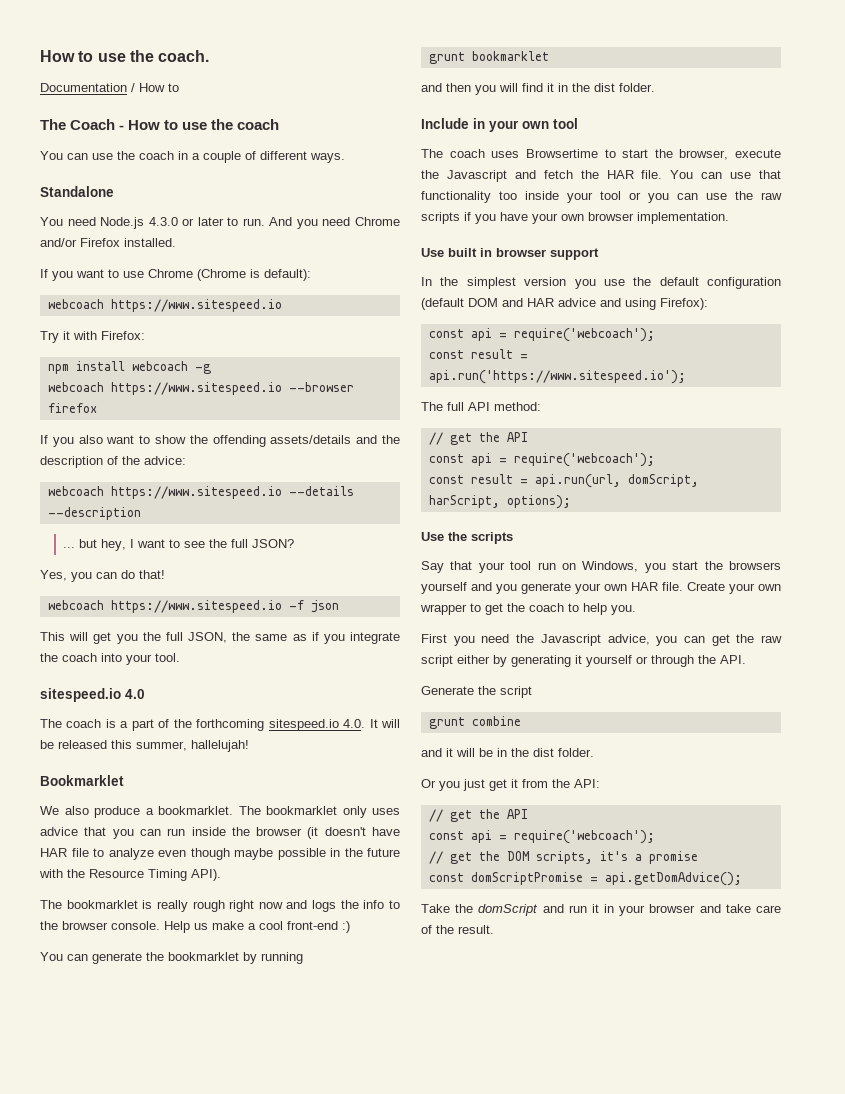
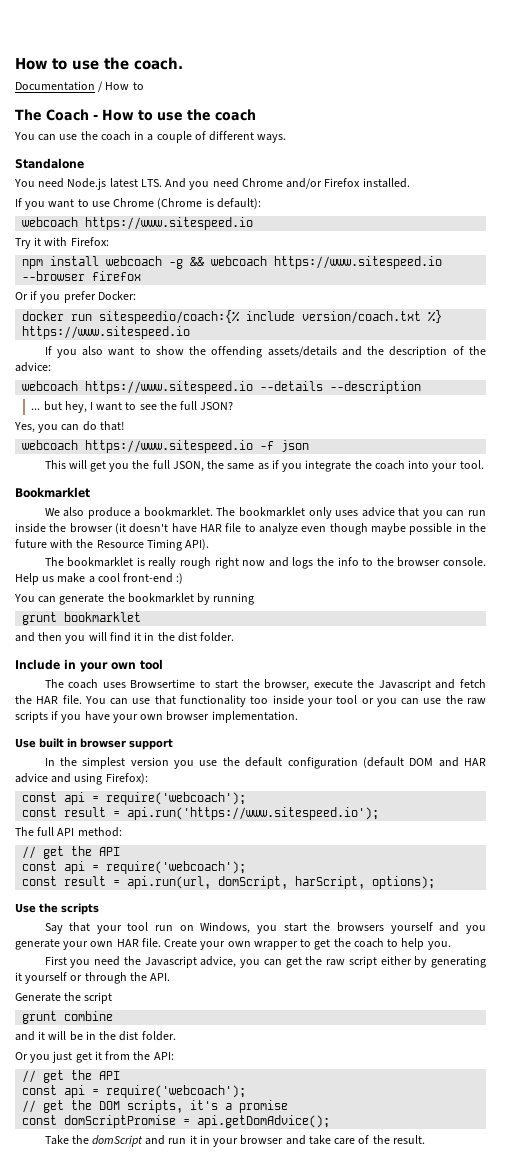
[148,217,265,226] 4.3.0 or later to run. -> [109,178,162,188] latest LTS.
(211, 369) // -> [190,257,205,266] &&
(97, 408) none -> [15,291,136,303] [22,310,443,324] [22,326,191,339] // Or if you prefer Docker: // docker run sitespeedio/coach:{% include version/coach.txt %} https://www.sitespeed.io
[40,688,145,702] [40,719,400,731] [40,740,249,752] // sitespeed.io 4.0 // The coach is a part of the forthcoming sitespeed.io 4.0. It will be released this summer, hallelujah! -> (484, 464) none

